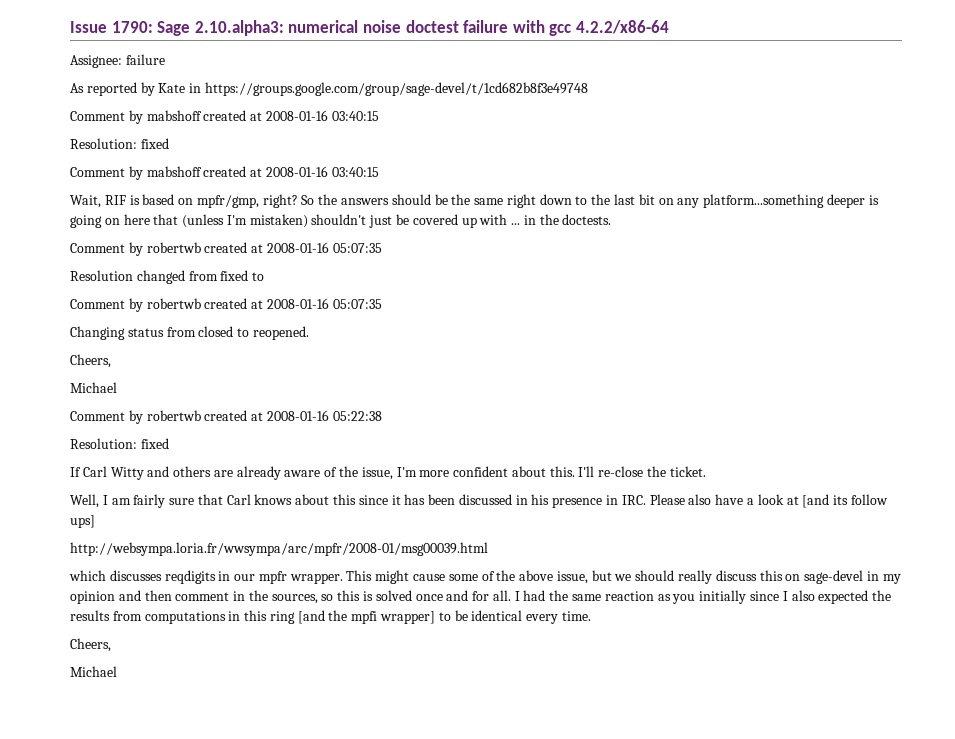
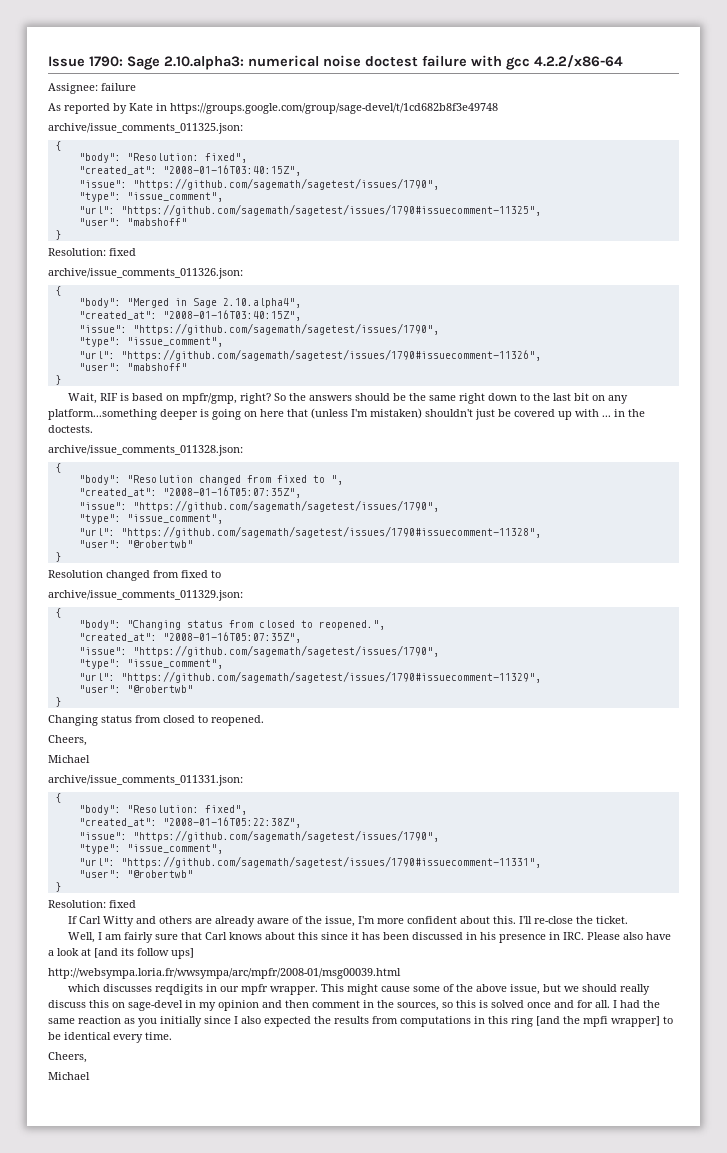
[70,110,379,124] [70,138,169,149] [70,166,379,180] Comment by mabshoff created at 2008-01-16 03:40:15 // Resolution: fixed // Comment by mabshoff created at 2008-01-16 03:40:15 -> [48,123,243,134] [54,141,61,151] [78,153,247,163] [78,165,301,176] [78,178,439,190] [78,192,223,202] [78,204,541,216] [78,218,187,226] [54,230,61,240] [48,248,136,256] [48,268,243,279] [54,286,61,296] [78,298,301,308] [78,310,301,321] [78,323,439,335] [78,337,223,347] [78,349,541,361] [78,363,187,371] [54,375,61,385] archive/issue_comments_011325.json: // { // "body": "Resolution: fixed", // "created_at": "2008-01-16T03:40:15Z", // "issue": "https://github.com/sagemath/sagetest/issues/1790", // "type": "issue_comment", // "url": "https://github.com/sagemath/sagetest/issues/1790#issuecomment-11325", // "user": "mabshoff" // } // Resolution: fixed // archive/issue_comments_011326.json: // { // "body": "Merged in Sage 2.10.alpha4", // "created_at": "2008-01-16T03:40:15Z", // "issue": "https://github.com/sagemath/sagetest/issues/1790", // "type": "issue_comment", // "url": "https://github.com/sagemath/sagetest/issues/1790#issuecomment-11326", // "user": "mabshoff" // }
[70,242,382,256] Comment by robertwb created at 2008-01-16 05:07:35 -> [48,445,243,456] [54,463,61,473] [78,475,343,485] [78,487,301,498] [78,500,439,512] [78,514,223,524] [78,526,541,538] [78,540,193,548] [54,552,61,562] archive/issue_comments_011328.json: // { // "body": "Resolution changed from fixed to ", // "created_at": "2008-01-16T05:07:35Z", // "issue": "https://github.com/sagemath/sagetest/issues/1790", // "type": "issue_comment", // "url": "https://github.com/sagemath/sagetest/issues/1790#issuecomment-11328", // "user": "@robertwb" // }
[70,298,382,312] Comment by robertwb created at 2008-01-16 05:07:35 -> [48,590,243,601] [54,608,61,618] [78,620,385,630] [78,632,301,643] [78,645,439,657] [78,659,223,669] [78,671,541,683] [78,685,193,693] [54,697,61,707] archive/issue_comments_011329.json: // { // "body": "Changing status from closed to reopened.", // "created_at": "2008-01-16T05:07:35Z", // "issue": "https://github.com/sagemath/sagetest/issues/1790", // "type": "issue_comment", // "url": "https://github.com/sagemath/sagetest/issues/1790#issuecomment-11329", // "user": "@robertwb" // }
[70,410,382,424] Comment by robertwb created at 2008-01-16 05:22:38 -> [48,775,243,786] [54,793,61,803] [78,805,247,815] [78,817,301,828] [78,830,439,842] [78,844,223,854] [78,856,541,868] [78,870,193,878] [54,882,61,892] archive/issue_comments_011331.json: // { // "body": "Resolution: fixed", // "created_at": "2008-01-16T05:22:38Z", // "issue": "https://github.com/sagemath/sagetest/issues/1790", // "type": "issue_comment", // "url": "https://github.com/sagemath/sagetest/issues/1790#issuecomment-11331", // "user": "@robertwb" // }

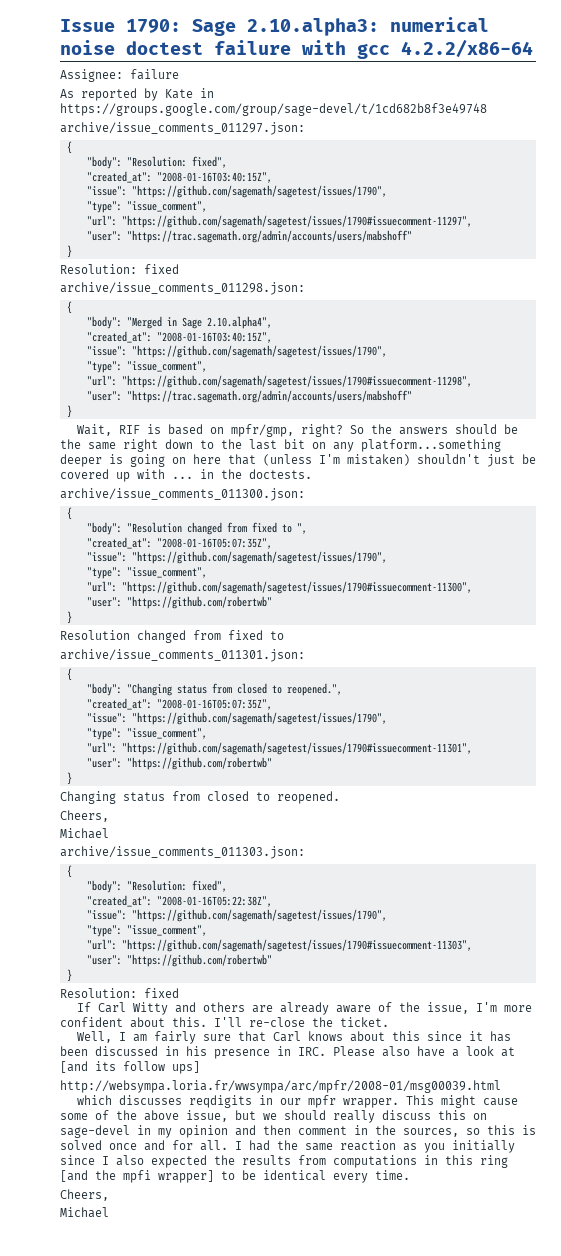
[48,123,243,134] archive/issue_comments_011325.json: -> [60,122,305,135] archive/issue_comments_011297.json:
[120,204,541,216] [78,218,187,226] [54,230,61,240] [48,248,136,256] [48,268,243,279] "https://github.com/sagemath/sagetest/issues/1790#issuecomment-11325", // "user": "mabshoff" // } // Resolution: fixed // archive/issue_comments_011326.json: -> [121,215,472,228] [86,230,412,243] [66,245,72,258] [60,264,179,274] [60,282,305,295] "https://github.com/sagemath/sagetest/issues/1790#issuecomment-11297", // "user": "https://trac.sagemath.org/admin/accounts/users/mabshoff" // } // Resolution: fixed // archive/issue_comments_011298.json:
[120,349,541,361] [78,363,187,371] "https://github.com/sagemath/sagetest/issues/1790#issuecomment-11326", // "user": "mabshoff" -> [121,375,472,388] [86,390,412,403] "https://github.com/sagemath/sagetest/issues/1790#issuecomment-11298", // "user": "https://trac.sagemath.org/admin/accounts/users/mabshoff"
[48,445,243,456] archive/issue_comments_011328.json: -> [60,488,305,501] archive/issue_comments_011300.json:
[120,526,541,538] [78,540,193,548] "https://github.com/sagemath/sagetest/issues/1790#issuecomment-11328", // "user": "@robertwb" -> [121,581,472,594] [86,596,272,609] "https://github.com/sagemath/sagetest/issues/1790#issuecomment-11300", // "user": "https://github.com/robertwb"
[48,590,243,601] archive/issue_comments_011329.json: -> [60,649,305,662] archive/issue_comments_011301.json:
[120,671,541,683] [78,685,193,693] "https://github.com/sagemath/sagetest/issues/1790#issuecomment-11329", // "user": "@robertwb" -> [121,742,472,755] [86,757,272,770] "https://github.com/sagemath/sagetest/issues/1790#issuecomment-11301", // "user": "https://github.com/robertwb"
[48,775,243,786] archive/issue_comments_011331.json: -> [60,846,305,859] archive/issue_comments_011303.json:
[120,856,541,868] [78,870,193,878] "https://github.com/sagemath/sagetest/issues/1790#issuecomment-11331", // "user": "@robertwb" -> [121,939,472,952] [86,954,272,967] "https://github.com/sagemath/sagetest/issues/1790#issuecomment-11303", // "user": "https://github.com/robertwb"

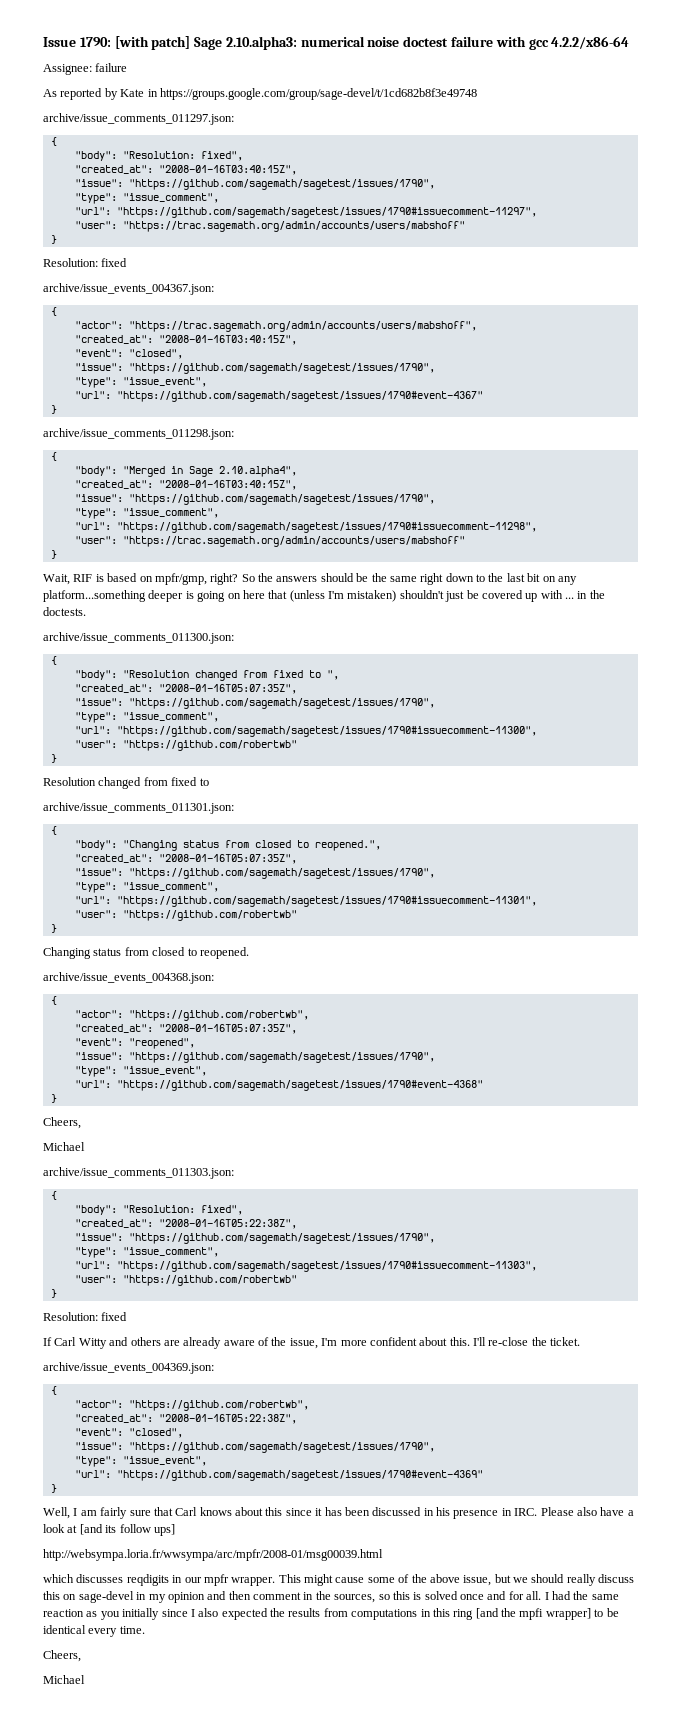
(181, 26) none -> [114,36,191,50] [with patch]
(179, 269) none -> [43,283,214,295] [50,307,57,316] [74,321,477,332] [74,335,297,345] [74,349,183,359] [74,363,435,374] [74,377,207,388] [74,391,483,402] [50,405,57,414] // archive/issue_events_004367.json: // { // "actor": "https://trac.sagemath.org/admin/accounts/users/mabshoff", // "created_at": "2008-01-16T03:40:15Z", // "event": "closed", // "issue": "https://github.com/sagemath/sagetest/issues/1790", // "type": "issue_event", // "url": "https://github.com/sagemath/sagetest/issues/1790#event-4367" // }
(340, 797) none -> [43,972,214,984] [50,996,57,1005] [74,1010,309,1021] [74,1024,297,1034] [74,1038,195,1049] [74,1052,435,1063] [74,1066,207,1077] [74,1080,483,1091] [50,1094,57,1103] // archive/issue_events_004368.json: // { // "actor": "https://github.com/robertwb", // "created_at": "2008-01-16T05:07:35Z", // "event": "reopened", // "issue": "https://github.com/sagemath/sagetest/issues/1790", // "type": "issue_event", // "url": "https://github.com/sagemath/sagetest/issues/1790#event-4368" // }
(389, 1022) none -> [43,1362,214,1374] [50,1386,57,1395] [74,1400,309,1411] [74,1414,297,1424] [74,1428,183,1438] [74,1442,435,1453] [74,1456,207,1467] [74,1470,483,1481] [50,1484,57,1493] // archive/issue_events_004369.json: // { // "actor": "https://github.com/robertwb", // "created_at": "2008-01-16T05:22:38Z", // "event": "closed", // "issue": "https://github.com/sagemath/sagetest/issues/1790", // "type": "issue_event", // "url": "https://github.com/sagemath/sagetest/issues/1790#event-4369" // }

